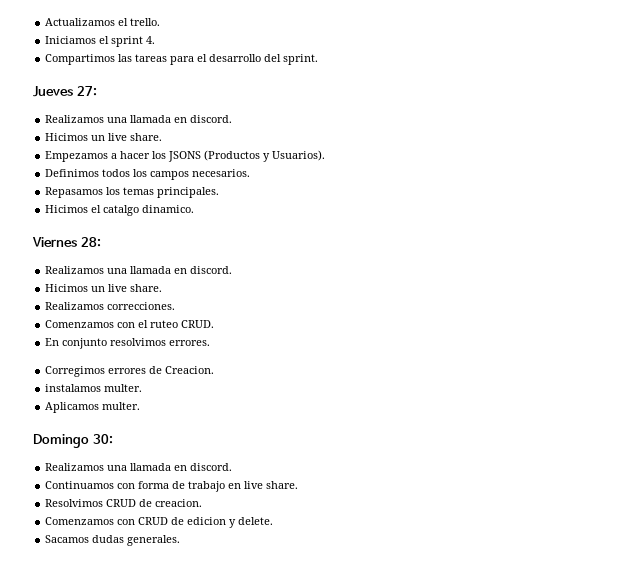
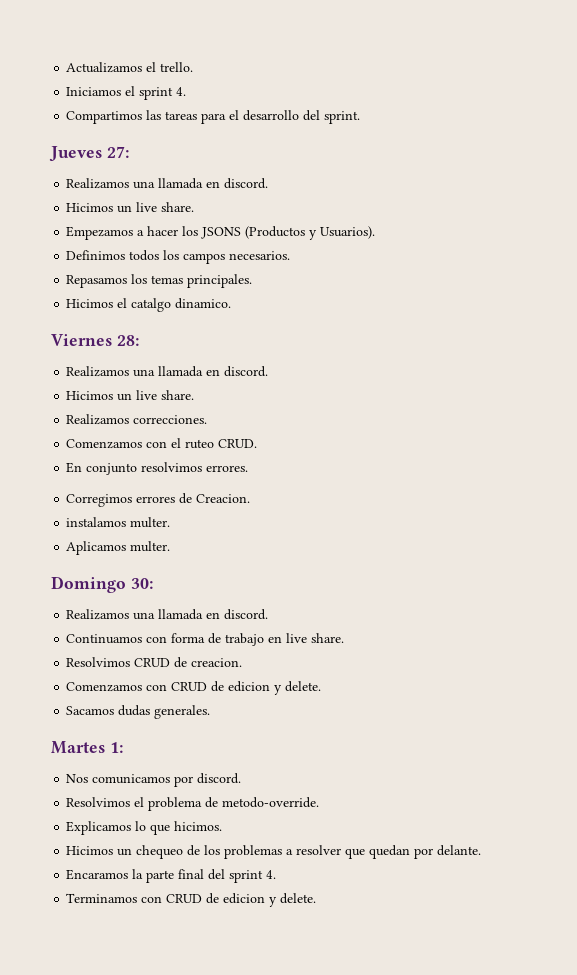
(181, 540) none -> [51,741,123,754] [66,773,242,787] [66,797,320,811] [66,821,223,835] [66,845,482,859] [66,869,277,883] [66,893,317,907] // Martes 1: // Nos comunicamos por discord. // Resolvimos el problema de metodo-override. // Explicamos lo que hicimos. // Hicimos un chequeo de los problemas a resolver que quedan por delante. // Encaramos la parte final del sprint 4. // Terminamos con CRUD de edicion y delete.

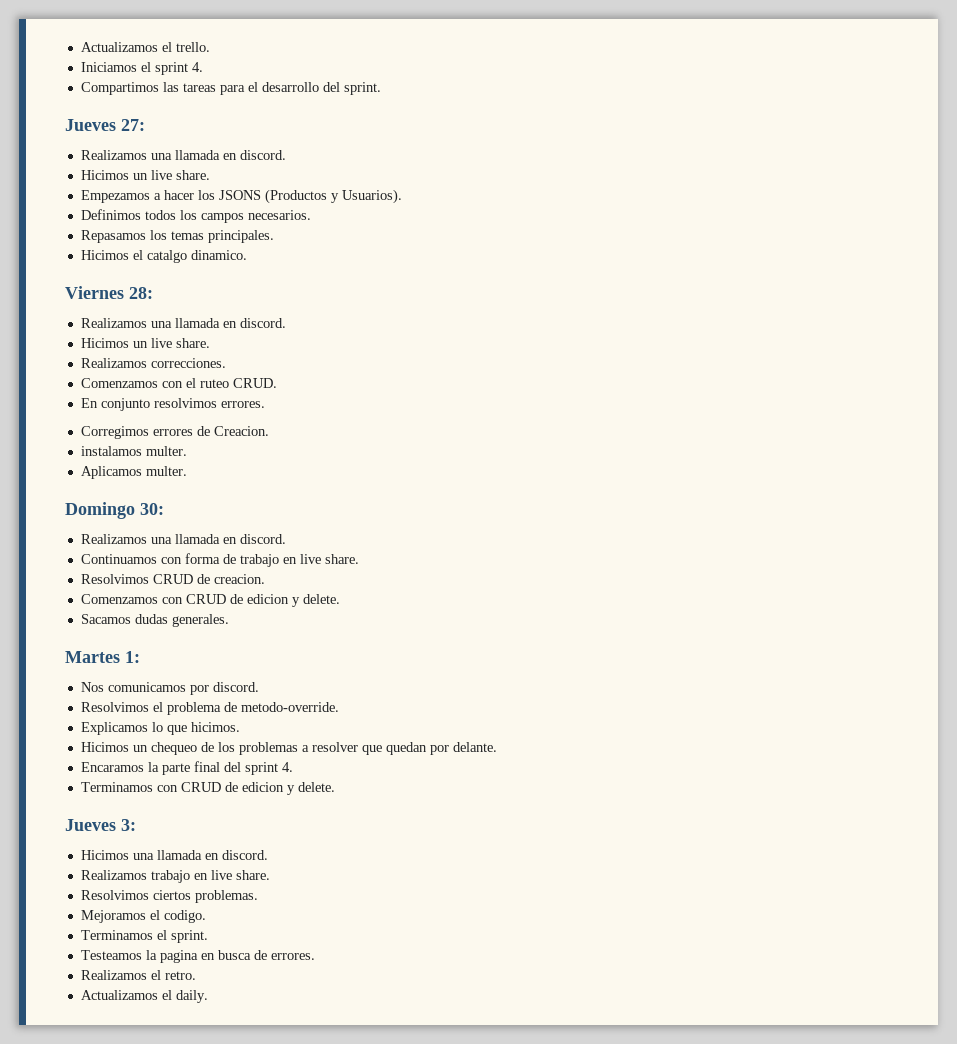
(317, 898) none -> [65,819,136,831] [80,850,268,860] [80,870,270,883] [80,890,258,903] [80,910,206,923] [80,930,208,943] [80,950,315,963] [80,970,196,980] [80,990,208,1003] // Jueves 3: // Hicimos una llamada en discord. // Realizamos trabajo en live share. // Resolvimos ciertos problemas. // Mejoramos el codigo. // Terminamos el sprint. // Testeamos la pagina en busca de errores. // Realizamos el retro. // Actualizamos el daily.

